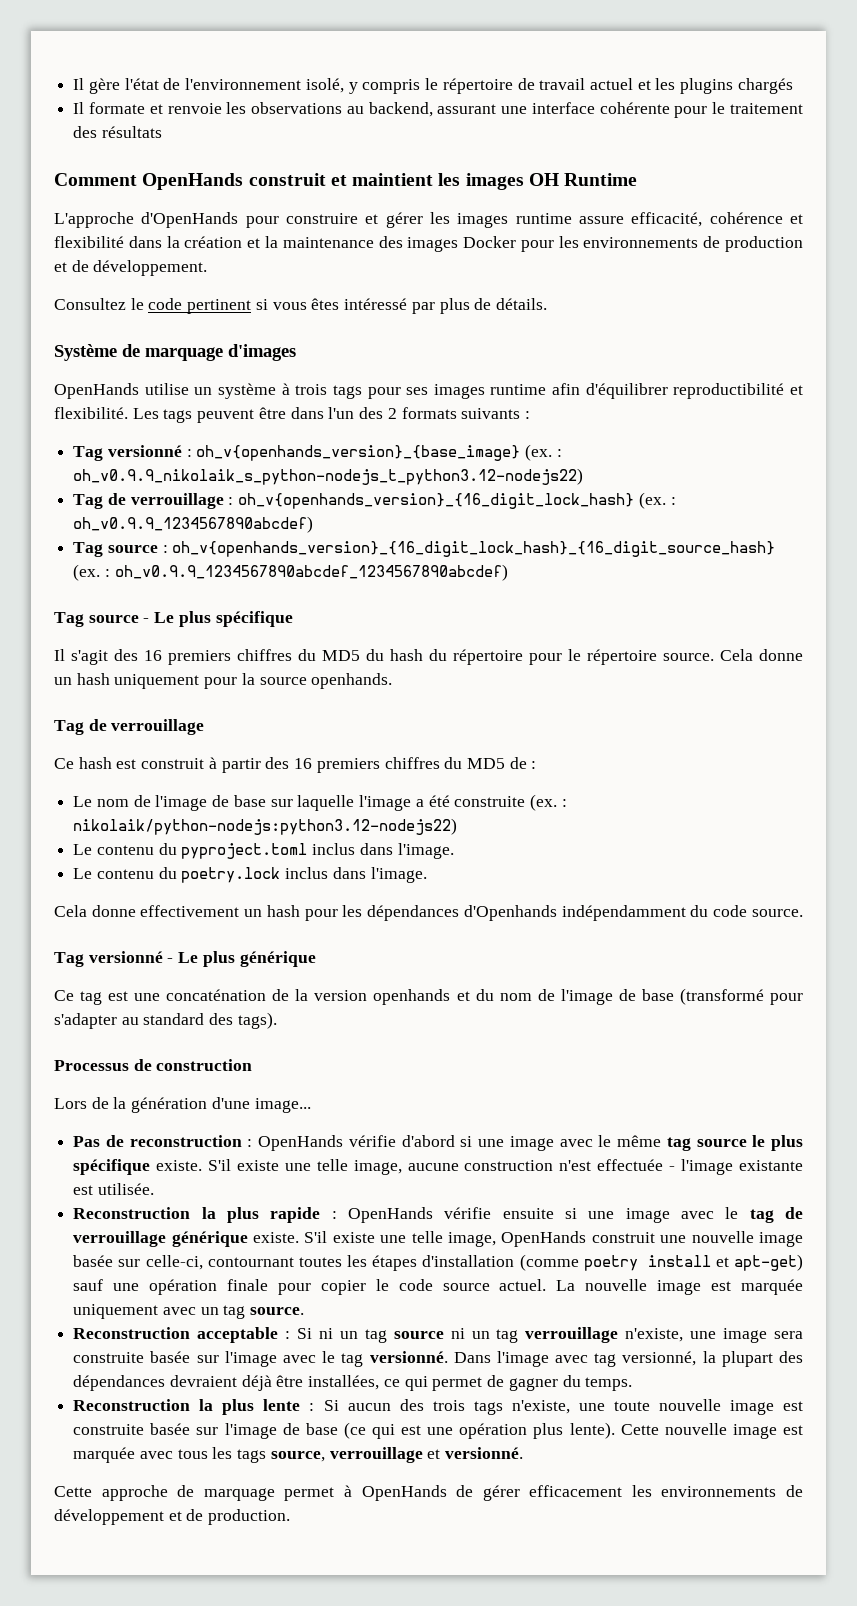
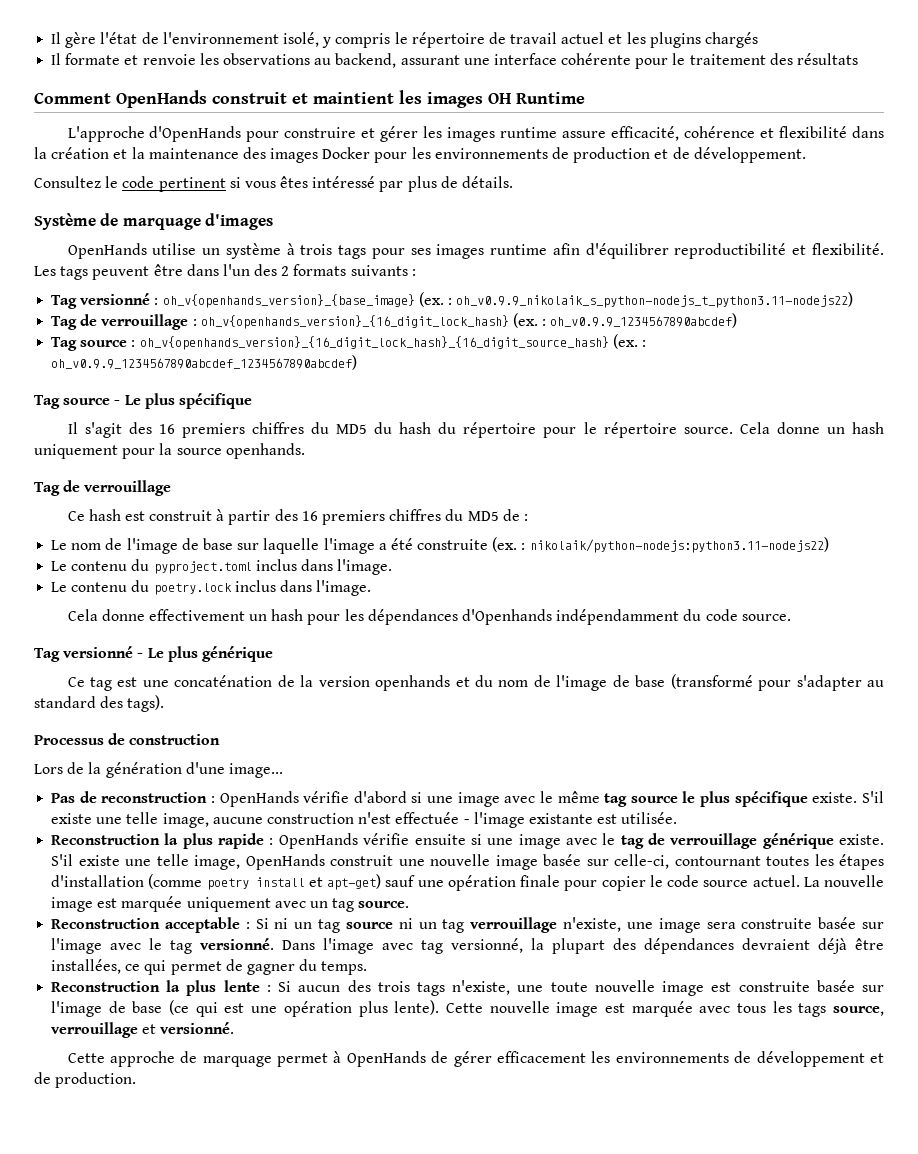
[73,468,584,485] oh_v0.9.9_nikolaik_s_python-nodejs_t_python3.12-nodejs22) -> [456,292,854,308] oh_v0.9.9_nikolaik_s_python-nodejs_t_python3.11-nodejs22)
[73,818,458,835] nikolaik/python-nodejs:python3.12-nodejs22) -> [529,537,829,553] nikolaik/python-nodejs:python3.11-nodejs22)

